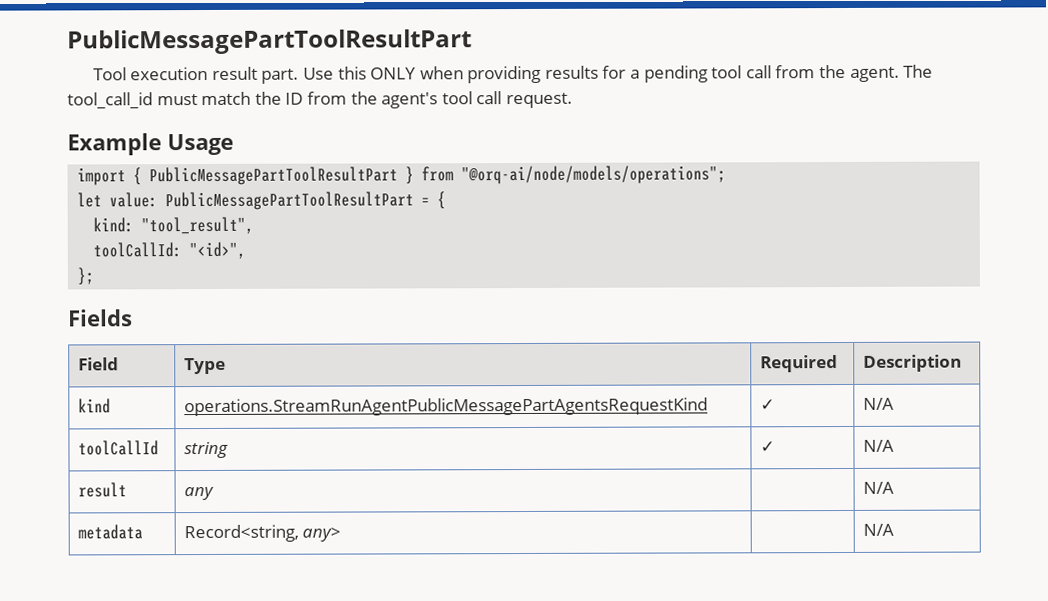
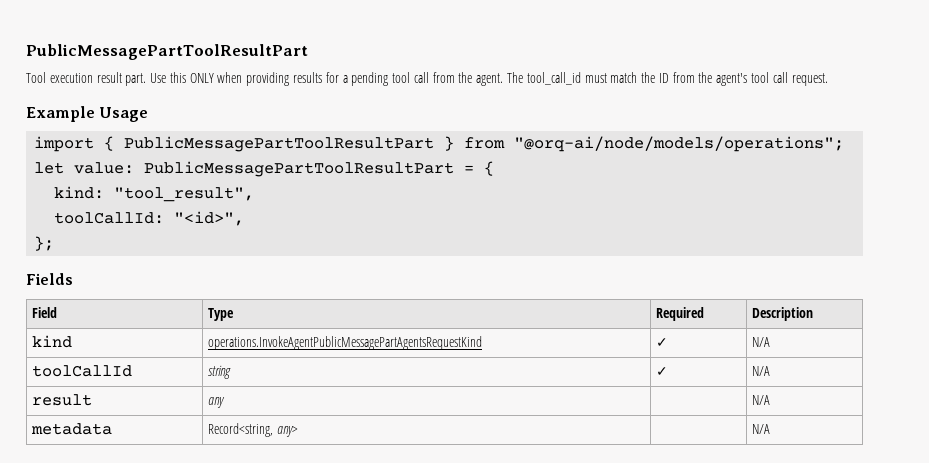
[183,397,708,417] operations.StreamRunAgentPublicMessagePartAgentsRequestKind -> [208,336,483,350] operations.InvokeAgentPublicMessagePartAgentsRequestKind

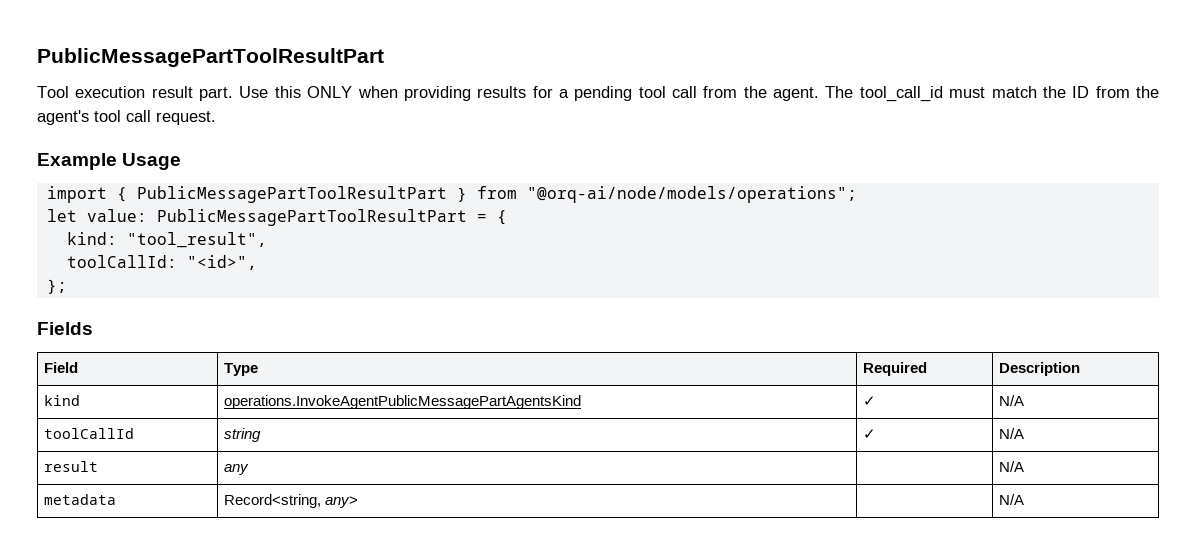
[208,336,483,350] operations.InvokeAgentPublicMessagePartAgentsRequestKind -> [224,395,582,409] operations.InvokeAgentPublicMessagePartAgentsKind

